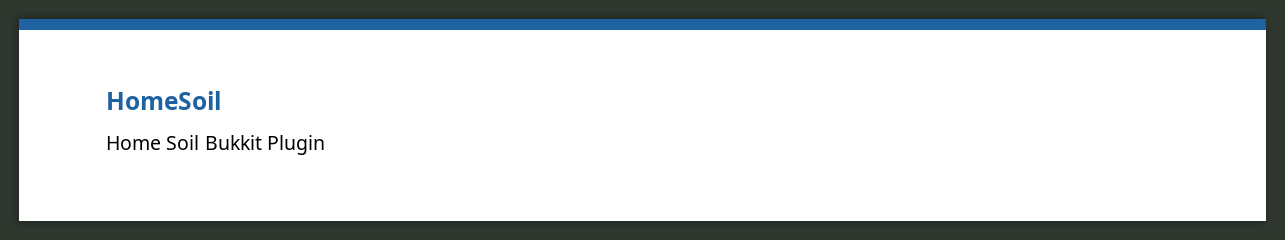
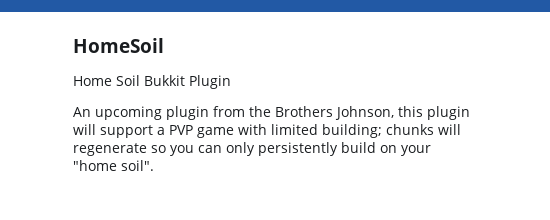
(325, 145) none -> [73,106,470,120] [73,124,461,138] [73,142,431,156] [73,160,154,171] // An upcoming plugin from the Brothers Johnson, this plugin will support a PVP game with limited building; chunks will regenerate so you can only persistently build on your "home soil".

